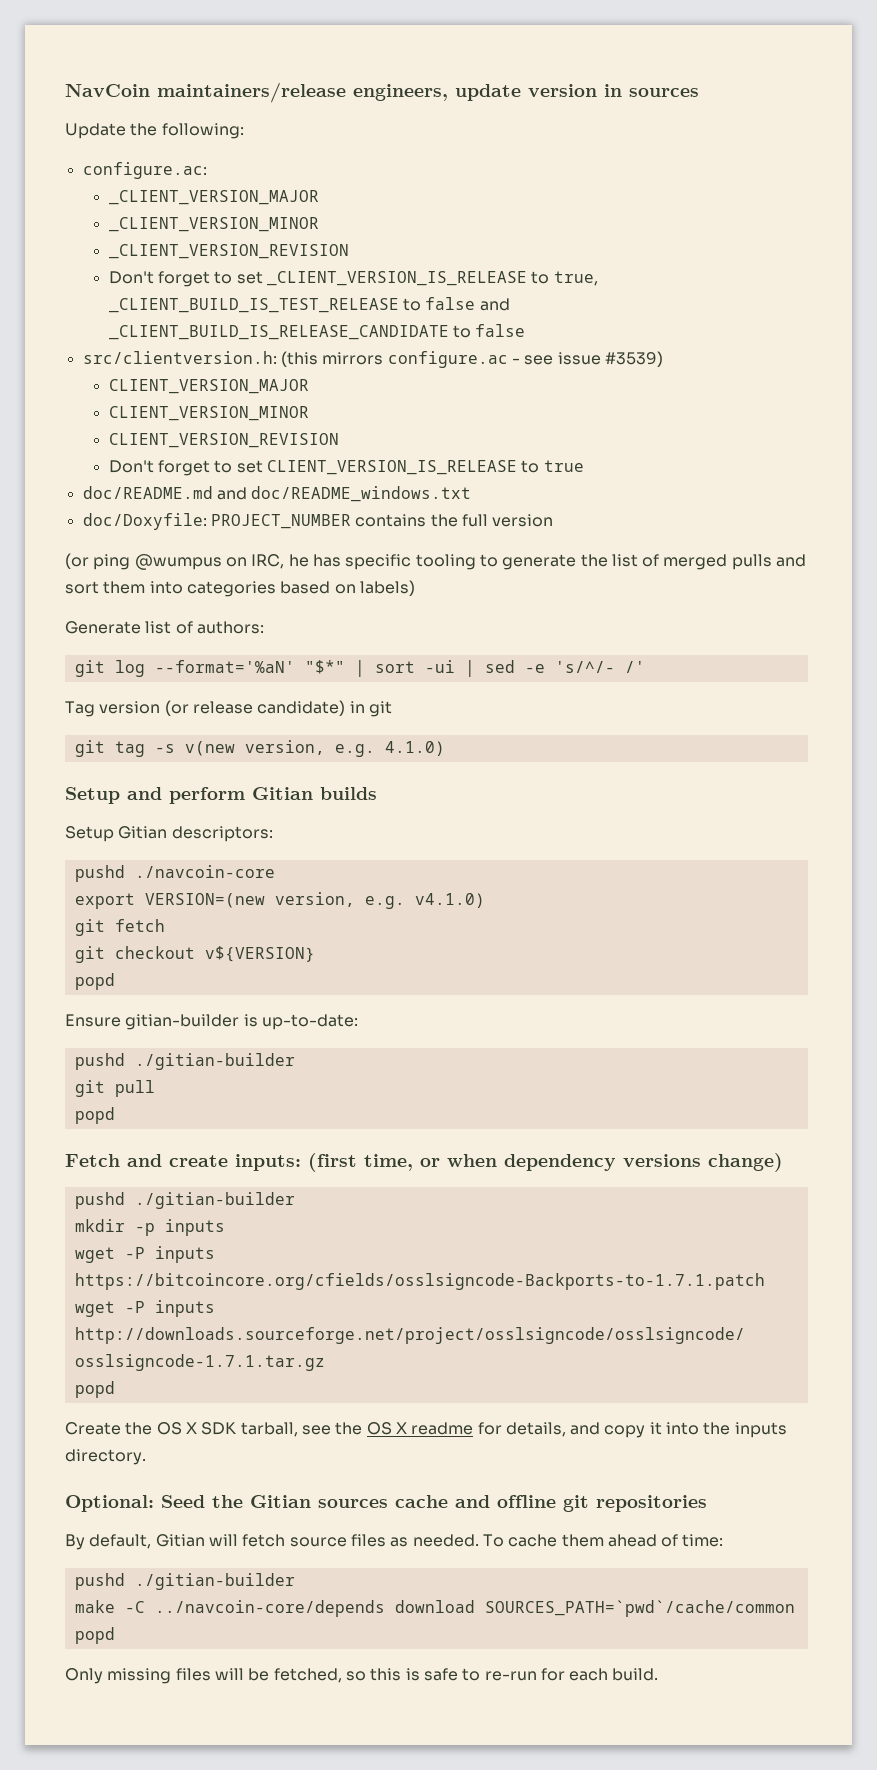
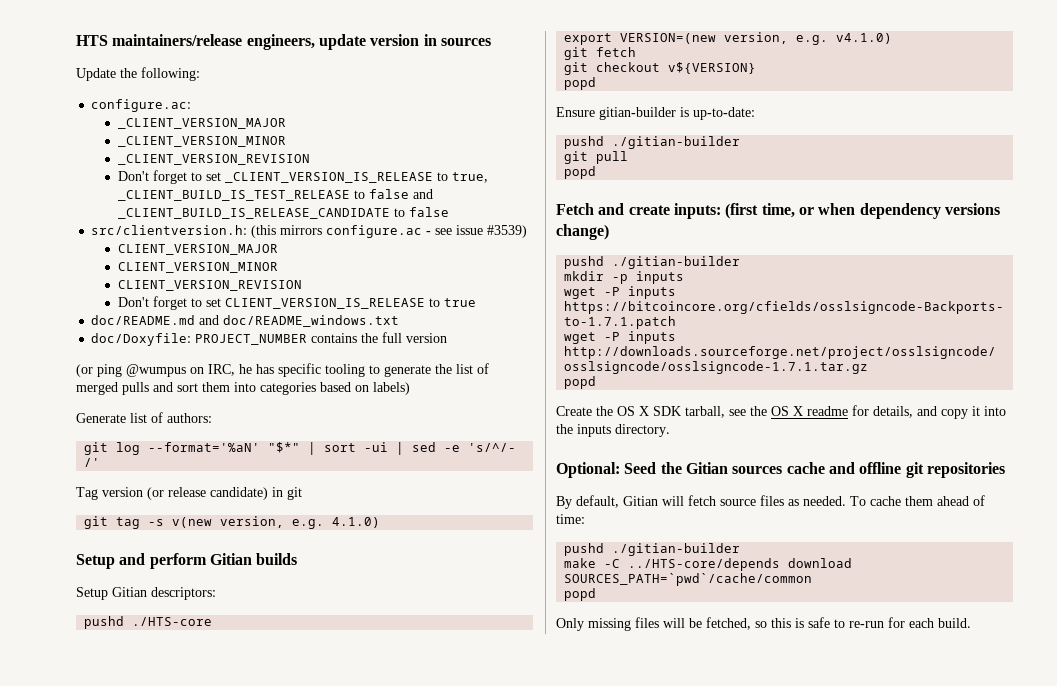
[65,84,150,97] NavCoin -> [76,35,108,46] HTS
[134,865,275,878] ./navcoin-core -> [132,617,213,626] ./HTS-core
[154,1600,385,1617] ../navcoin-core/depends -> [628,558,781,571] ../HTS-core/depends

